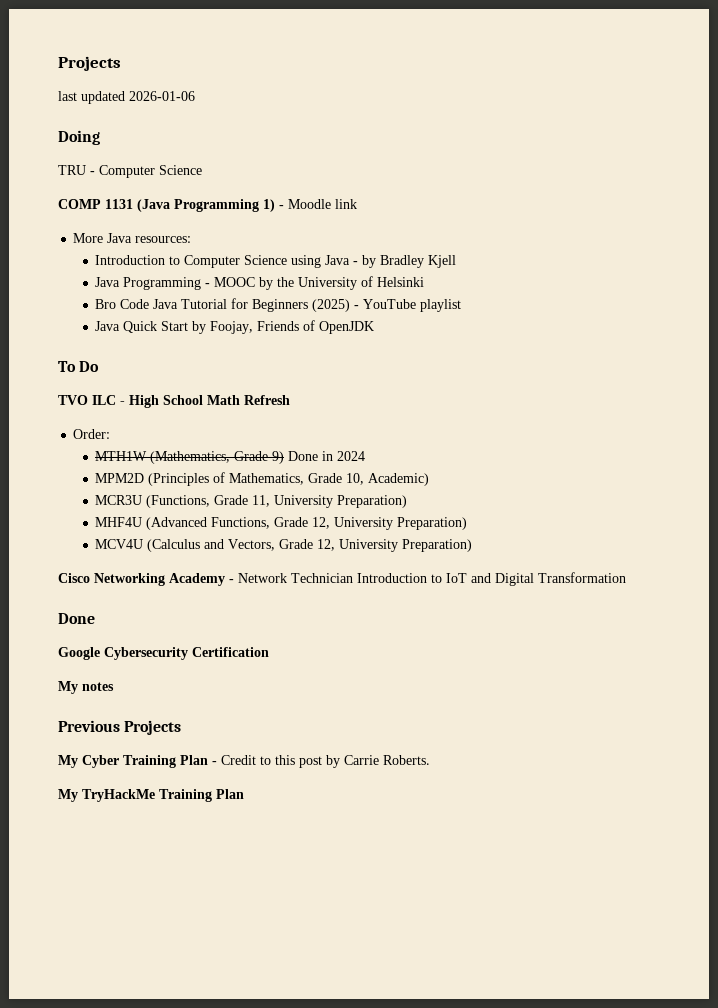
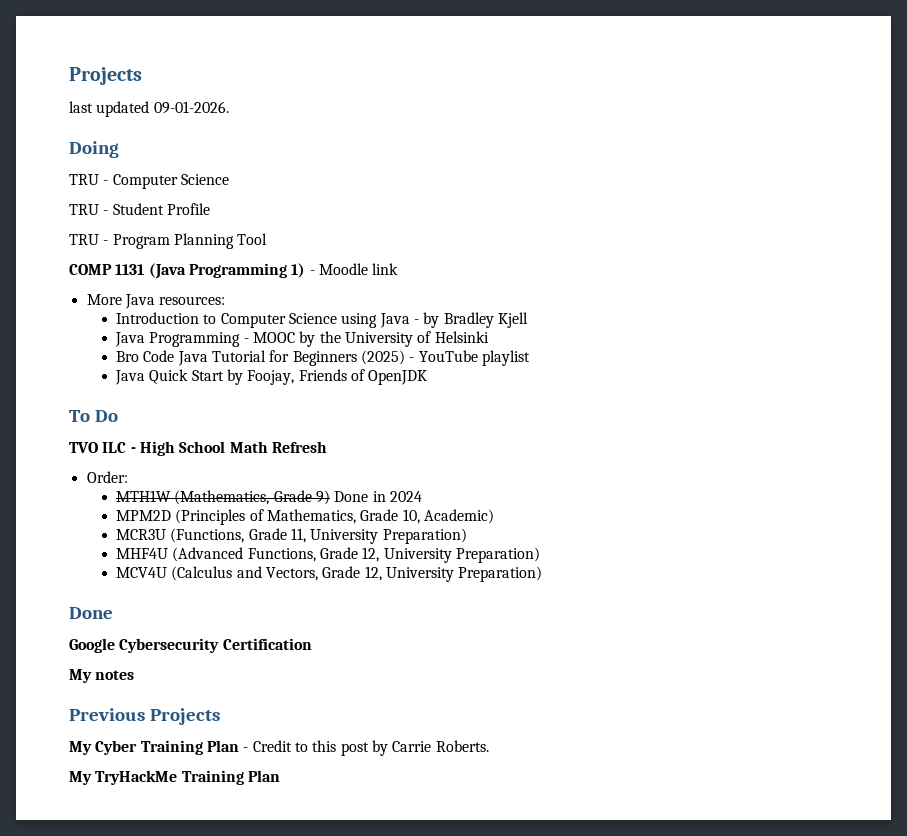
[129,91,195,101] 2026-01-06 -> [153,101,229,114] 09-01-2026.
(202, 170) none -> [69,203,210,215] [69,233,268,249] // TRU - Student Profile // TRU - Program Planning Tool
[58,572,626,586] // Cisco Networking Academy - Network Technician Introduction to IoT and Digital Transformation -> (543, 574) none

